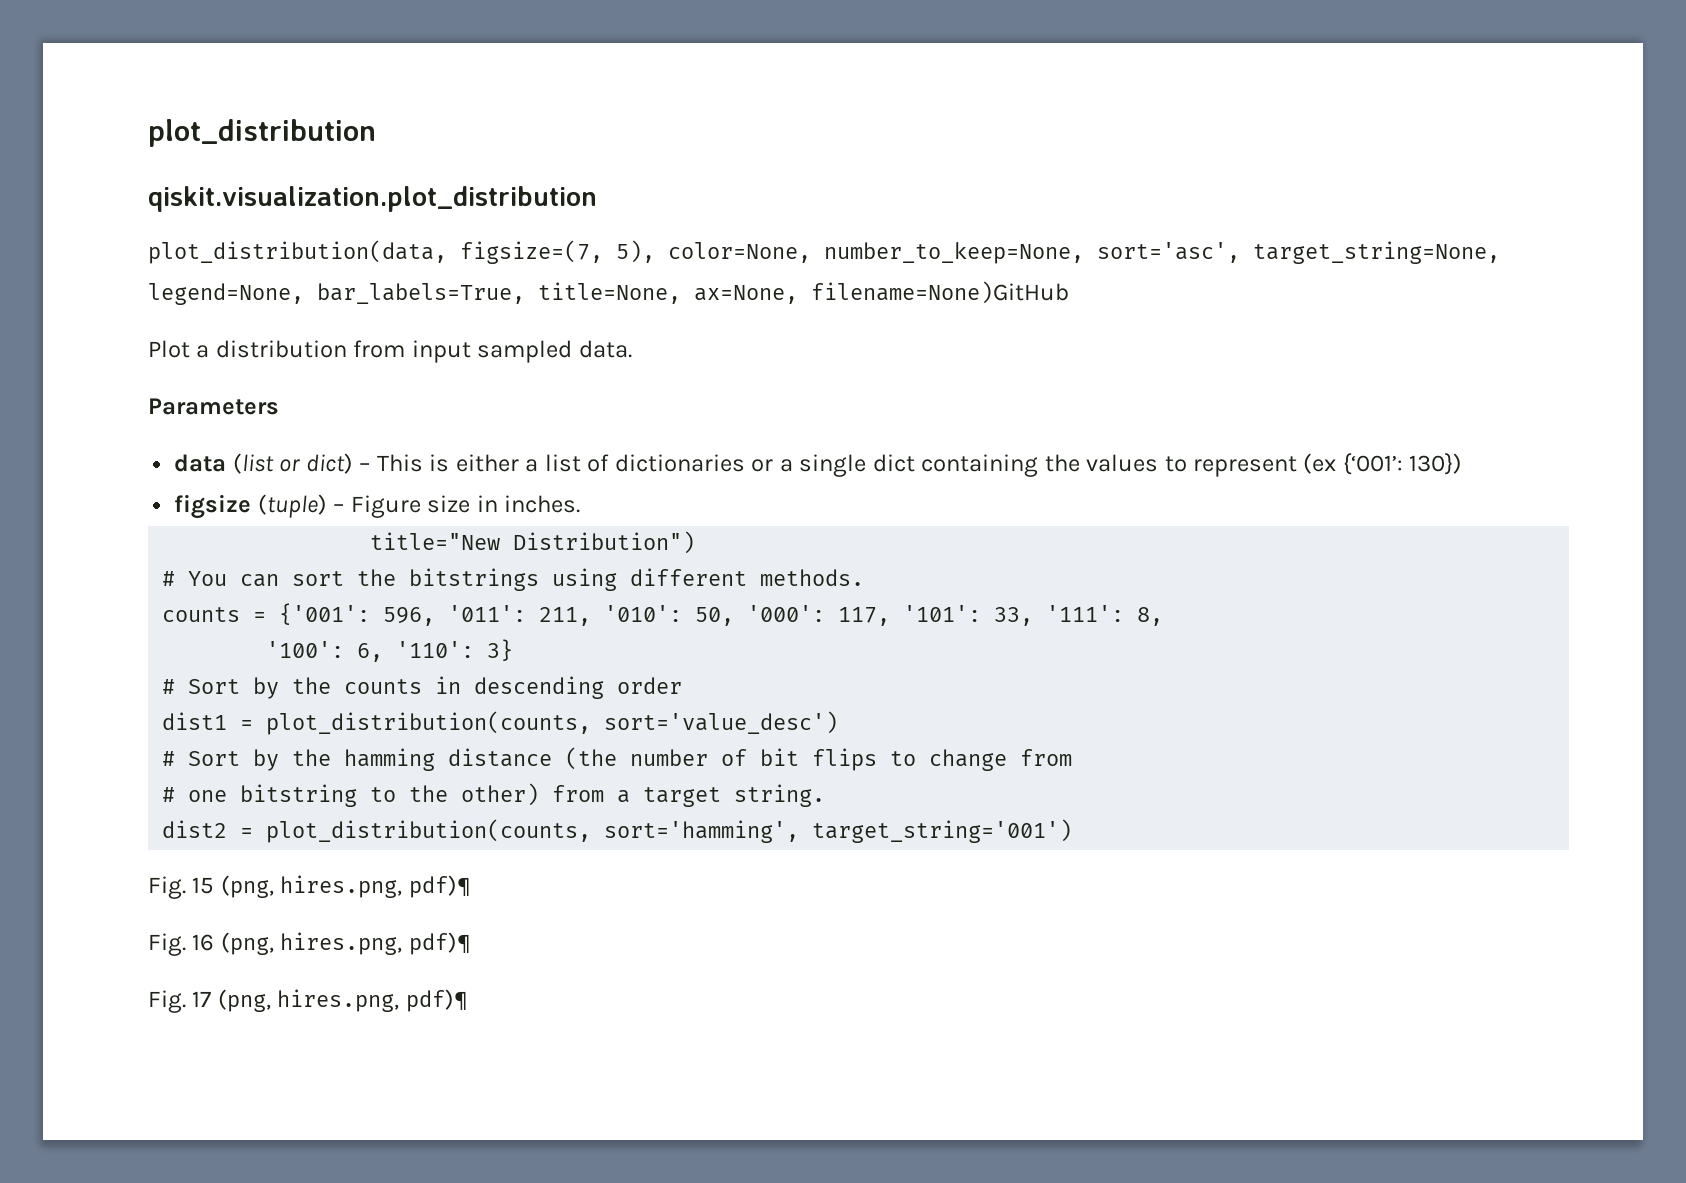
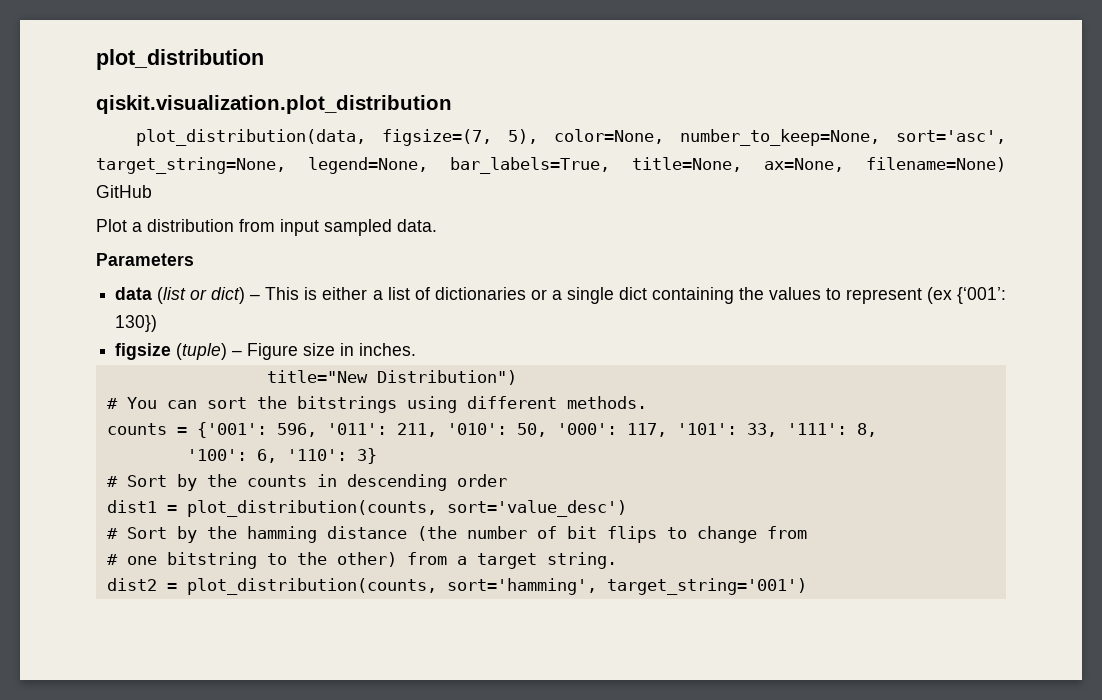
[811,281,1069,304] filename=None)GitHub -> [866,157,1006,172] [96,185,152,198] filename=None) GitHub
[148,875,471,899] [148,932,471,956] [148,989,468,1013] // Fig. 15 (png, hires.png, pdf)¶ // Fig. 16 (png, hires.png, pdf)¶ // Fig. 17 (png, hires.png, pdf)¶ -> (807, 586) none

